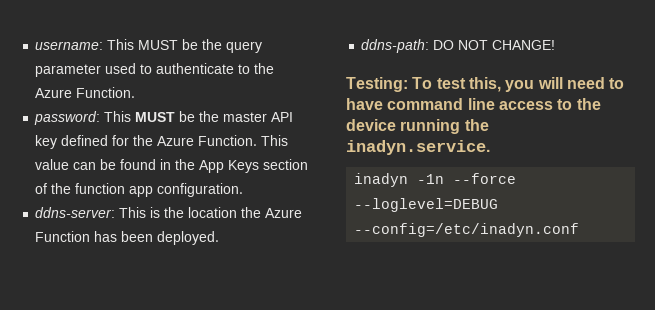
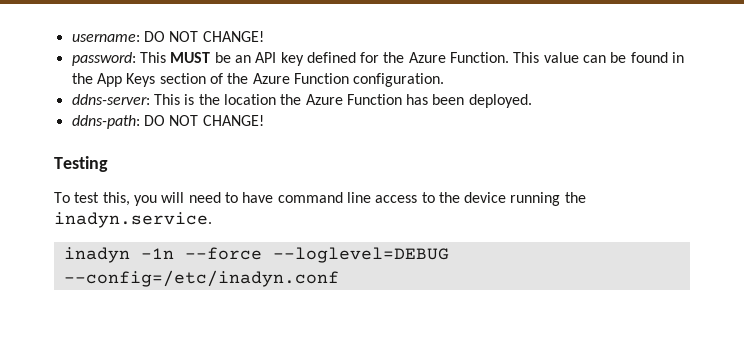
[107,39,263,53] [35,63,275,77] [35,87,136,98] This MUST be the query parameter used to authenticate to the Azure Function. -> [143,31,264,42] DO NOT CHANGE!
[199,111,268,122] the master -> [234,55,251,63] an
[75,183,154,197] function app -> [252,73,349,84] Azure Function
[346,77,408,92] Testing: -> [54,156,108,172] Testing //

